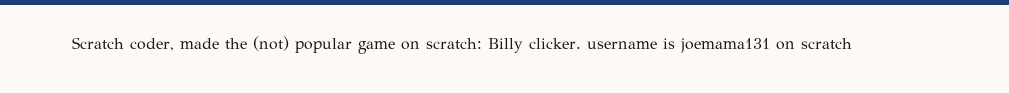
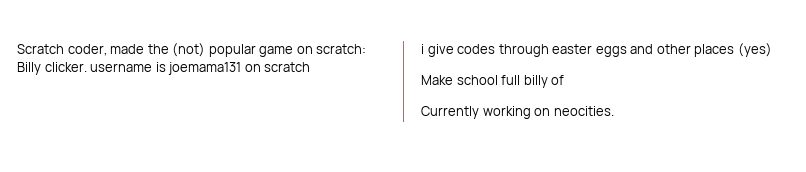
(852, 43) none -> [421,43,772,57] [421,75,565,88] [421,106,614,119] // i give codes through easter eggs and other places (yes) // Make school full billy of // Currently working on neocities.

